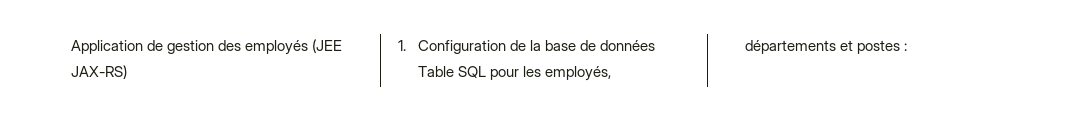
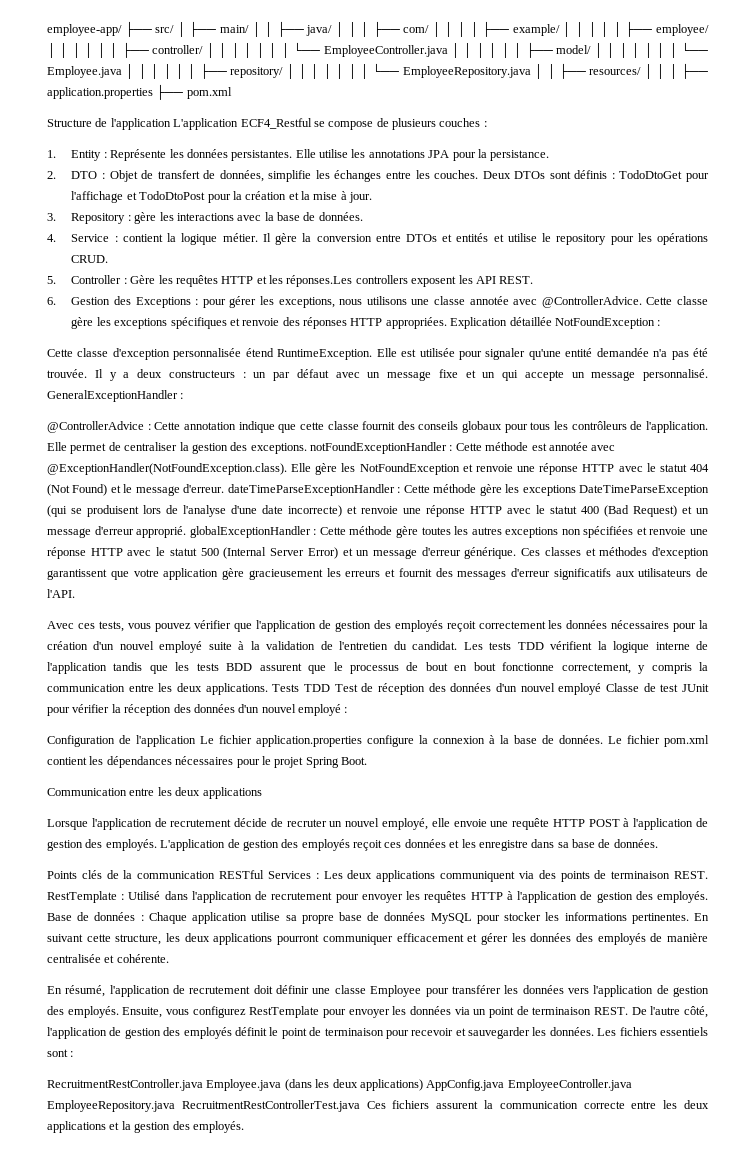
[71,39,343,55] [71,65,127,79] [398,40,655,54] [417,66,611,81] [744,40,907,54] Application de gestion des employés (JEE JAX-RS) // 1. Configuration de la base de données Table SQL pour les employés, départements et postes : -> [47,21,710,37] [47,42,708,58] [47,63,708,79] [47,84,232,100] [47,118,487,130] [47,149,550,161] [47,170,709,182] [71,191,373,203] [47,212,363,224] [47,233,709,245] [71,255,109,263] [47,275,534,287] [47,296,709,308] [71,317,661,329] [47,348,708,360] [47,369,708,381] [47,390,184,402] [47,421,708,433] [47,442,616,454] [47,463,709,475] [47,484,709,496] [47,505,709,517] [47,526,708,538] [47,547,709,559] [47,568,708,580] [47,589,75,598] [47,620,709,632] [47,641,709,653] [47,662,709,674] [47,683,709,695] [47,704,348,716] [47,735,709,747] [47,756,367,768] [47,787,262,799] [47,818,709,830] [47,839,658,851] [47,870,709,882] [47,891,709,903] [47,912,709,924] [47,933,708,945] [47,954,169,963] [47,985,710,997] [47,1006,708,1018] [47,1027,709,1039] [47,1049,74,1057] [47,1079,632,1091] [47,1100,709,1112] [47,1121,244,1133] employee-app/ ├── src/ │ ├── main/ │ │ ├── java/ │ │ │ ├── com/ │ │ │ │ ├── example/ │ │ │ │ │ ├── employee/ │ │ │ │ │ │ ├── controller/ │ │ │ │ │ │ │ └── EmployeeController.java │ │ │ │ │ │ ├── model/ │ │ │ │ │ │ │ └── Employee.java │ │ │ │ │ │ ├── repository/ │ │ │ │ │ │ │ └── EmployeeRepository.java │ │ ├── resources/ │ │ │ ├── application.properties ├── pom.xml // Structure de l'application L'application ECF4_Restful se compose de plusieurs couches : // 1. Entity : Représente les données persistantes. Elle utilise les annotations JPA pour la persistance. // 2. DTO : Objet de transfert de données, simplifie les échanges entre les couches. Deux DTOs sont définis : TodoDtoGet pour l'affichage et TodoDtoPost pour la création et la mise à jour. // 3. Repository : gère les interactions avec la base de données. // 4. Service : contient la logique métier. Il gère la conversion entre DTOs et entités et utilise le repository pour les opérations CRUD. // 5. Controller : Gère les requêtes HTTP et les réponses.Les controllers exposent les API REST. // 6. Gestion des Exceptions : pour gérer les exceptions, nous utilisons une classe annotée avec @ControllerAdvice. Cette classe gère les exceptions spécifiques et renvoie des réponses HTTP appropriées. Explication détaillée NotFoundException : // Cette classe d'exception personnalisée étend RuntimeException. Elle est utilisée pour signaler qu'une entité demandée n'a pas été trouvée. Il y a deux constructeurs : un par défaut avec un message fixe et un qui accepte un message personnalisé. GeneralExceptionHandler : // @ControllerAdvice : Cette annotation indique que cette classe fournit des conseils globaux pour tous les contrôleurs de l'application. Elle permet de centraliser la gestion des exceptions. notFoundExceptionHandler : Cette méthode est annotée avec @ExceptionHandler(NotFoundException.class). Elle gère les NotFoundException et renvoie une réponse HTTP avec le statut 404 (Not Found) et le message d'erreur. dateTimeParseExceptionHandler : Cette méthode gère les exceptions DateTimeParseException (qui se produisent lors de l'analyse d'une date incorrecte) et renvoie une réponse HTTP avec le statut 400 (Bad Request) et un message d'erreur approprié. globalExceptionHandler : Cette méthode gère toutes les autres exceptions non spécifiées et renvoie une réponse HTTP avec le statut 500 (Internal Server Error) et un message d'erreur générique. Ces classes et méthodes d'exception garantissent que votre application gère gracieusement les erreurs et fournit des messages d'erreur significatifs aux utilisateurs de l'API. // Avec ces tests, vous pouvez vérifier que l'application de gestion des employés reçoit correctement les données nécessaires pour la création d'un nouvel employé suite à la validation de l'entretien du candidat. Les tests TDD vérifient la logique interne de l'application tandis que les tests BDD assurent que le processus de bout en bout fonctionne correctement, y compris la communication entre les deux applications. Tests TDD Test de réception des données d'un nouvel employé Classe de test JUnit pour vérifier la réception des données d'un nouvel employé : // Configuration de l'application Le fichier application.properties configure la connexion à la base de données. Le fichier pom.xml contient les dépendances nécessaires pour le projet Spring Boot. // Communication entre les deux applications // Lorsque l'application de recrutement décide de recruter un nouvel employé, elle envoie une requête HTTP POST à l'application de gestion des employés. L'application de gestion des employés reçoit ces données et les enregistre dans sa base de données. // Points clés de la communication RESTful Services : Les deux applications communiquent via des points de terminaison REST. RestTemplate : Utilisé dans l'application de recrutement pour envoyer les requêtes HTTP à l'application de gestion des employés. Base de données : Chaque application utilise sa propre base de données MySQL pour stocker les informations pertinentes. En suivant cette structure, les deux applications pourront communiquer efficacement et gérer les données des employés de manière centralisée et cohérente. // En résumé, l'application de recrutement doit définir une classe Employee pour transférer les données vers l'application de gestion des employés. Ensuite, vous configurez RestTemplate pour envoyer les données via un point de terminaison REST. De l'autre côté, l'application de gestion des employés définit le point de terminaison pour recevoir et sauvegarder les données. Les fichiers essentiels sont : // RecruitmentRestController.java Employee.java (dans les deux applications) AppConfig.java EmployeeController.java EmployeeRepository.java RecruitmentRestControllerTest.java Ces fichiers assurent la communication correcte entre les deux applications et la gestion des employés.

